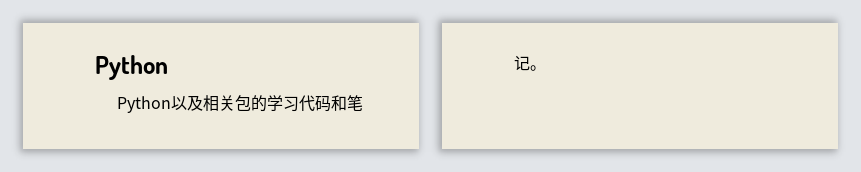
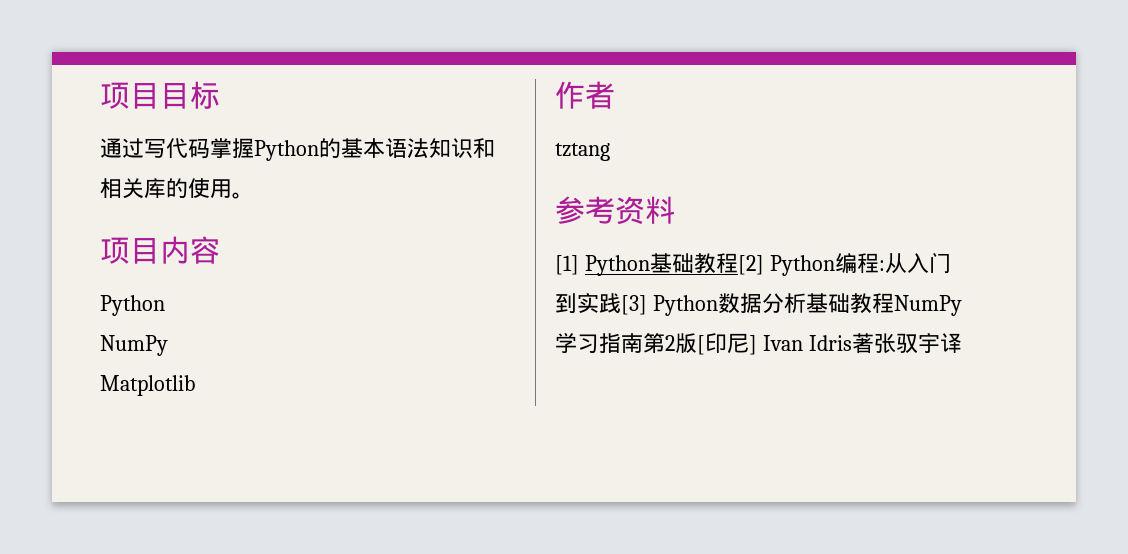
[95,55,168,80] [116,95,363,113] [514,55,546,71] Python // Python以及相关包的学习代码和笔记。 -> [100,81,220,109] [100,138,495,161] [100,178,254,199] [100,236,220,264] [100,295,165,316] [100,335,168,356] [100,375,195,396] [555,81,615,109] [555,143,610,161] [555,196,675,225] [555,252,951,276] [555,293,962,316] [555,333,962,355] 项目目标 // 通过写代码掌握Python的基本语法知识和相关库的使用。 // 项目内容 // Python // NumPy // Matplotlib // 作者 // tztang // 参考资料 // [1] Python基础教程[2] Python编程:从入门到实践[3] Python数据分析基础教程NumPy学习指南第2版[印尼] Ivan Idris著张驭宇译

